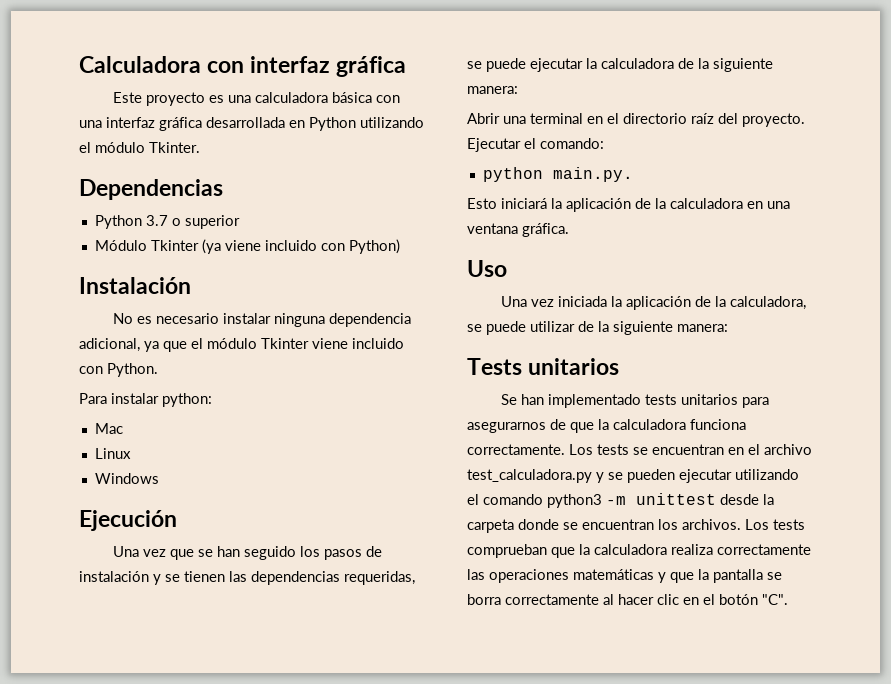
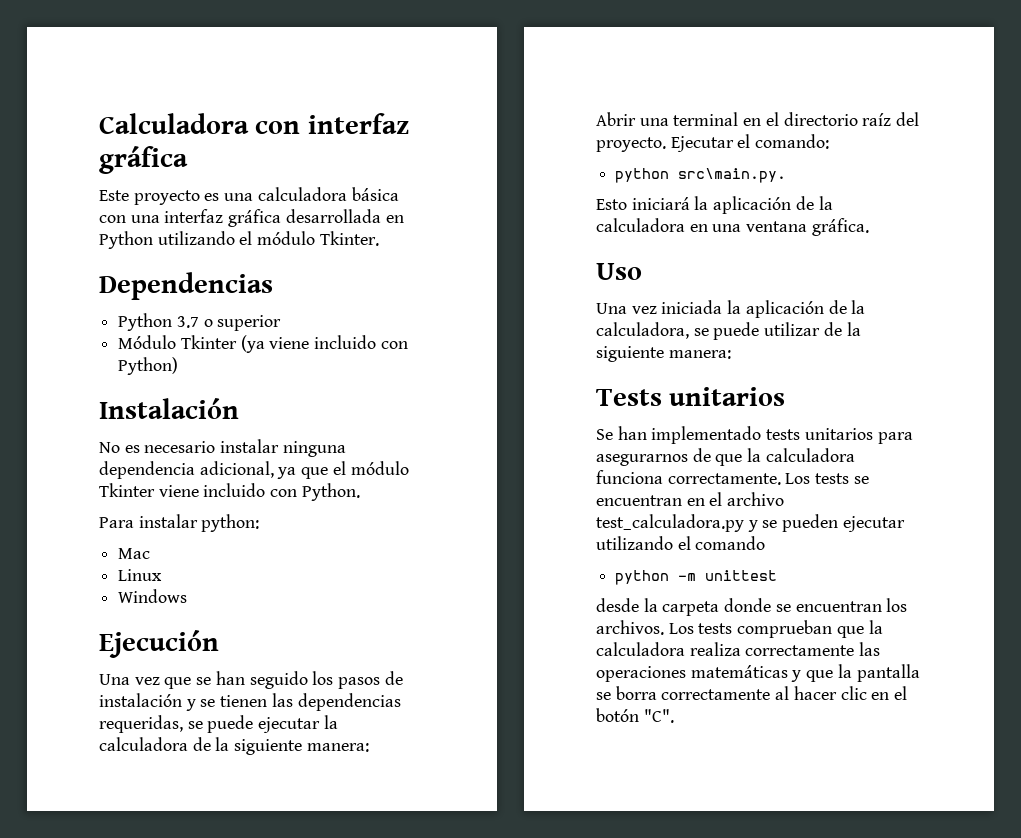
[552,167,633,182] main.py. -> [678,168,787,183] src\main.py.
[547,494,602,508] python3 -> [615,570,670,585] // python
(716, 499) none -> (778, 575) //

